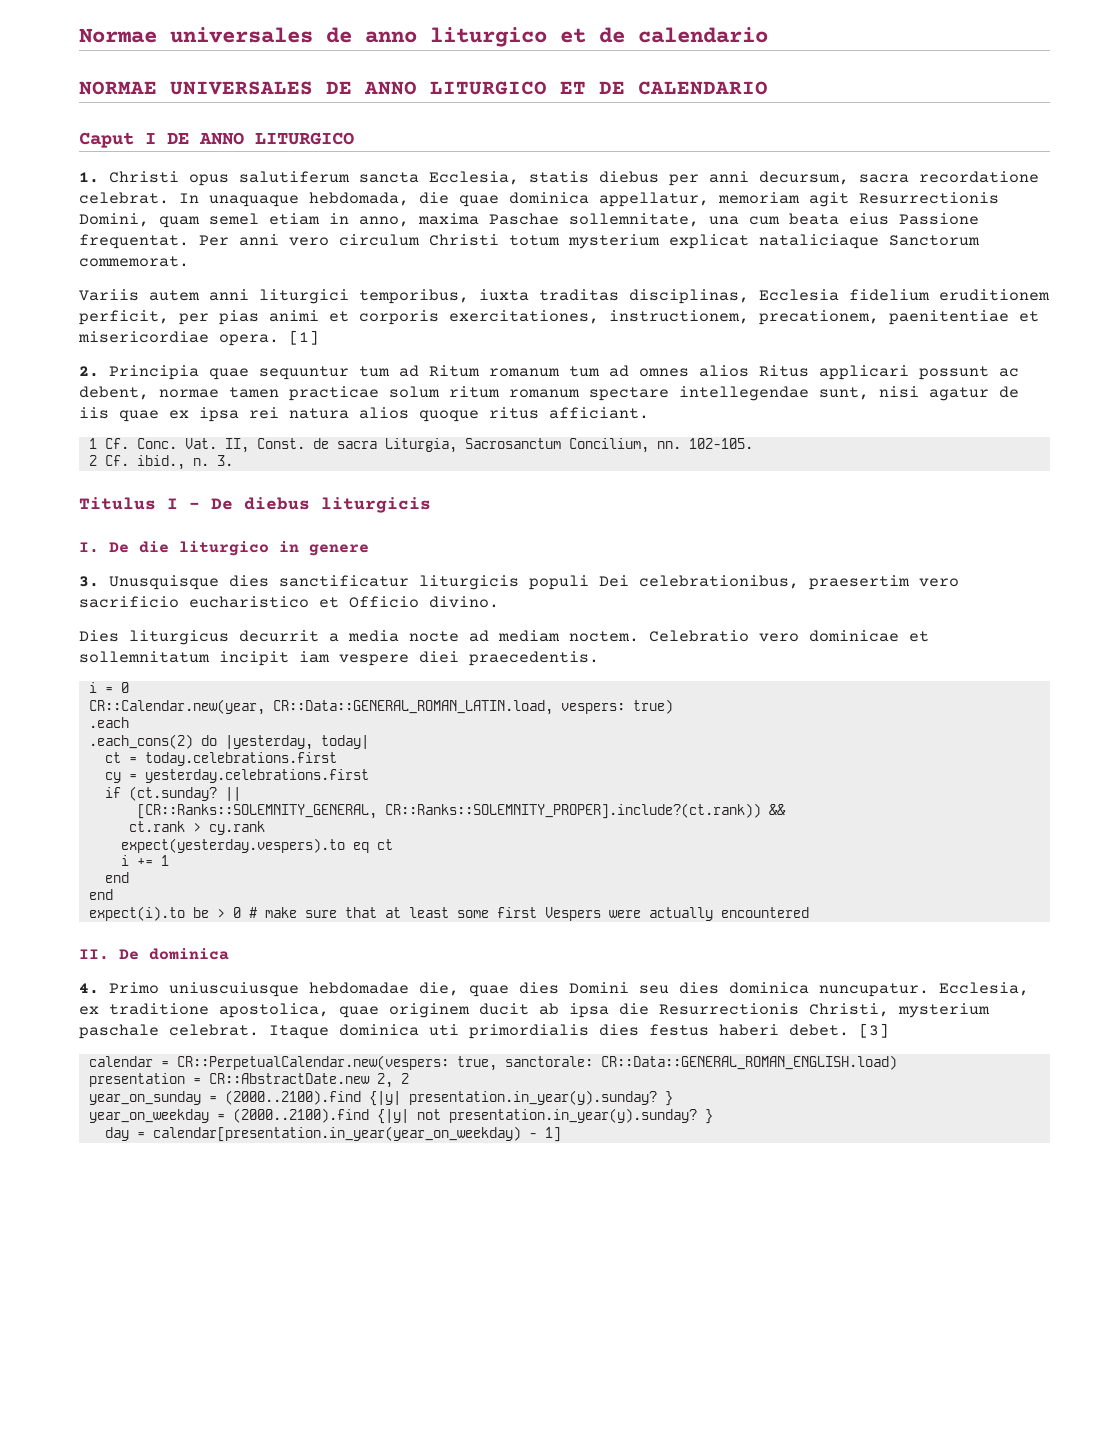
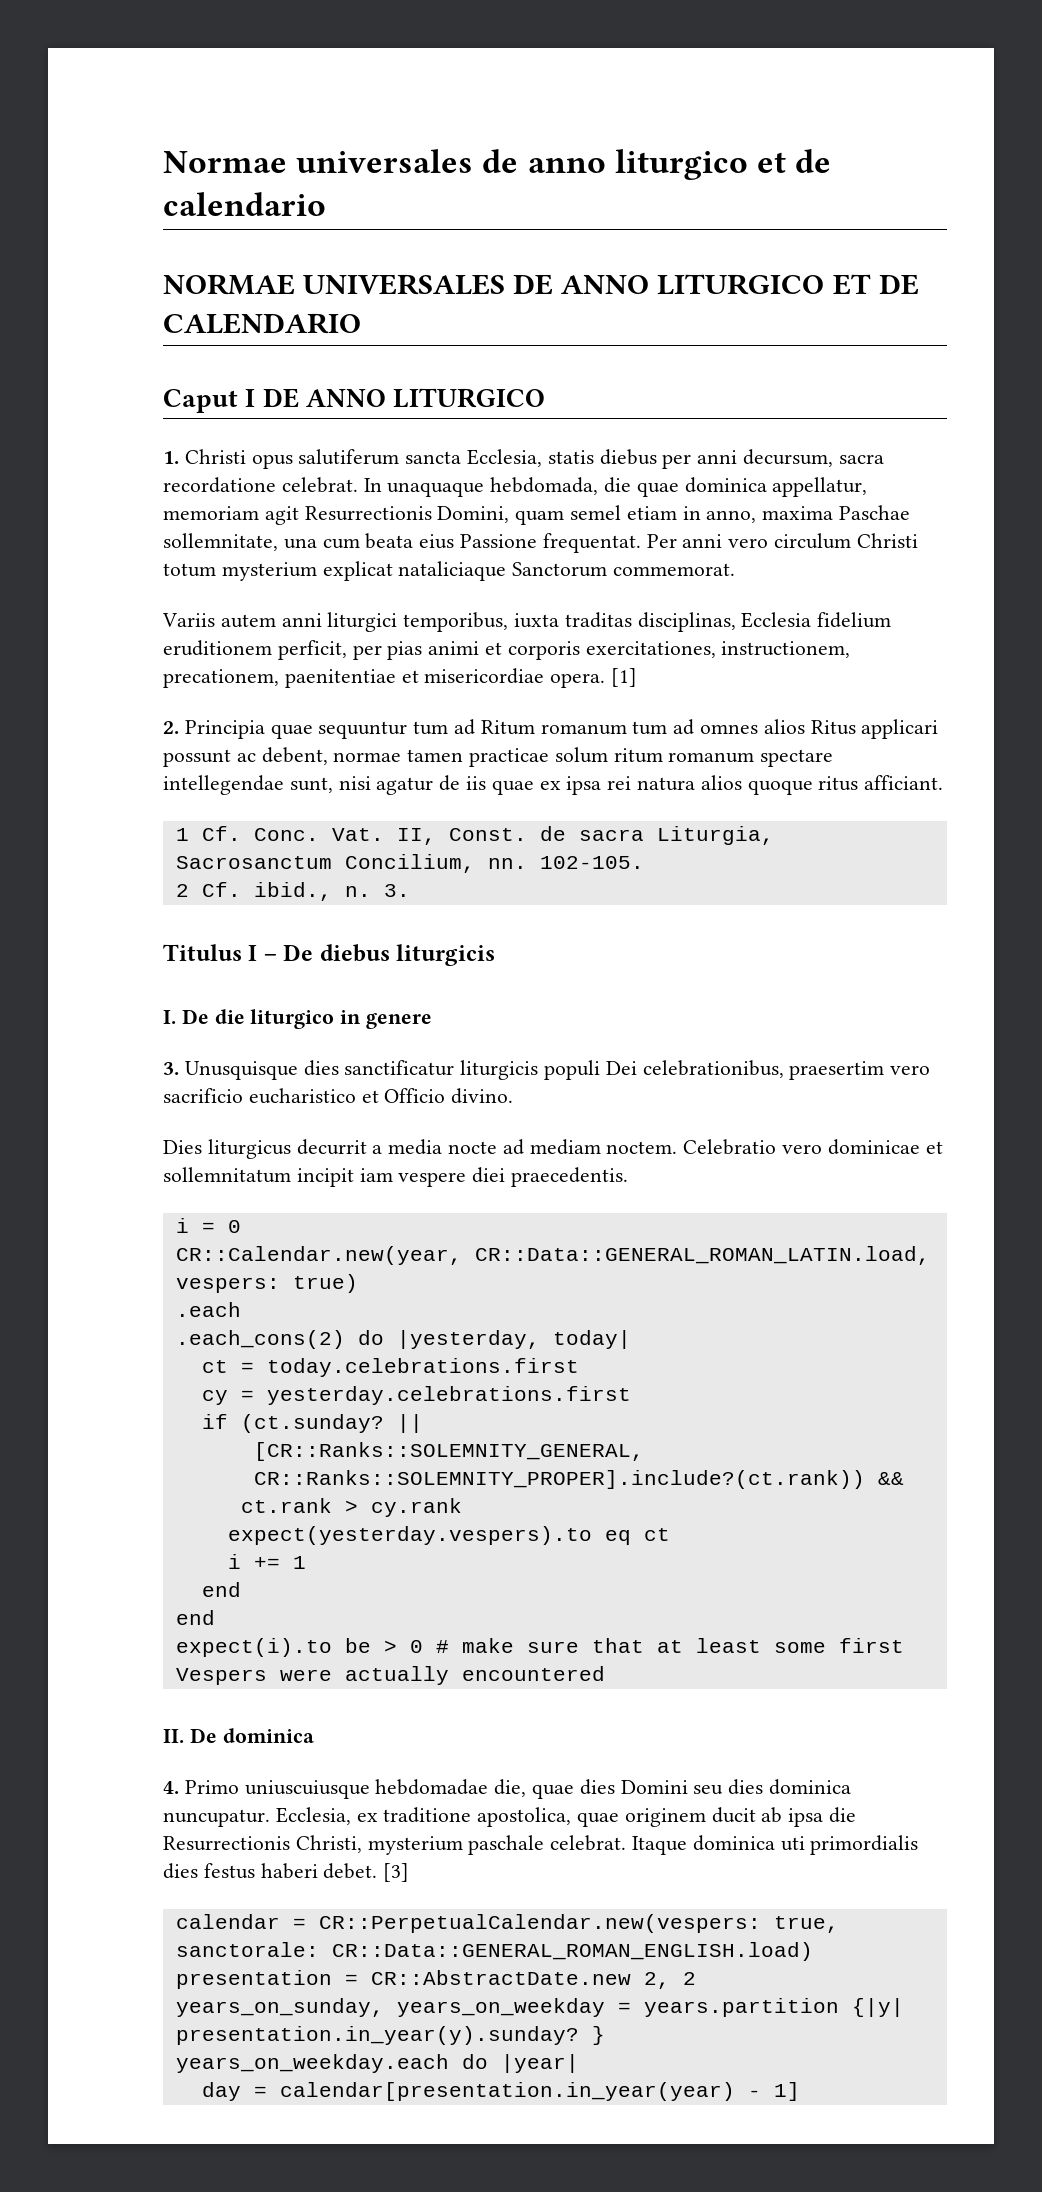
[88,1090,361,1105] year_on_sunday = (2000..2100).find -> [175,1998,839,2017] years_on_sunday, years_on_weekday = years.partition
[88,1108,713,1124] year_on_weekday = (2000..2100).find {|y| not presentation.in_year(y).sunday? } -> [175,2054,579,2073] years_on_weekday.each do |year|
[152,1126,521,1142] calendar[presentation.in_year(year_on_weekday) -> [279,2082,735,2101] calendar[presentation.in_year(year)

